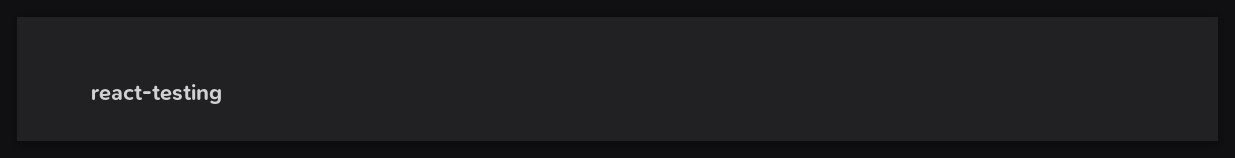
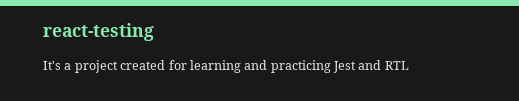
(222, 94) none -> [43,60,409,73] // It's a project created for learning and practicing Jest and RTL

